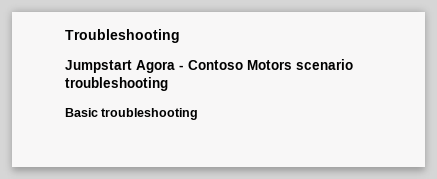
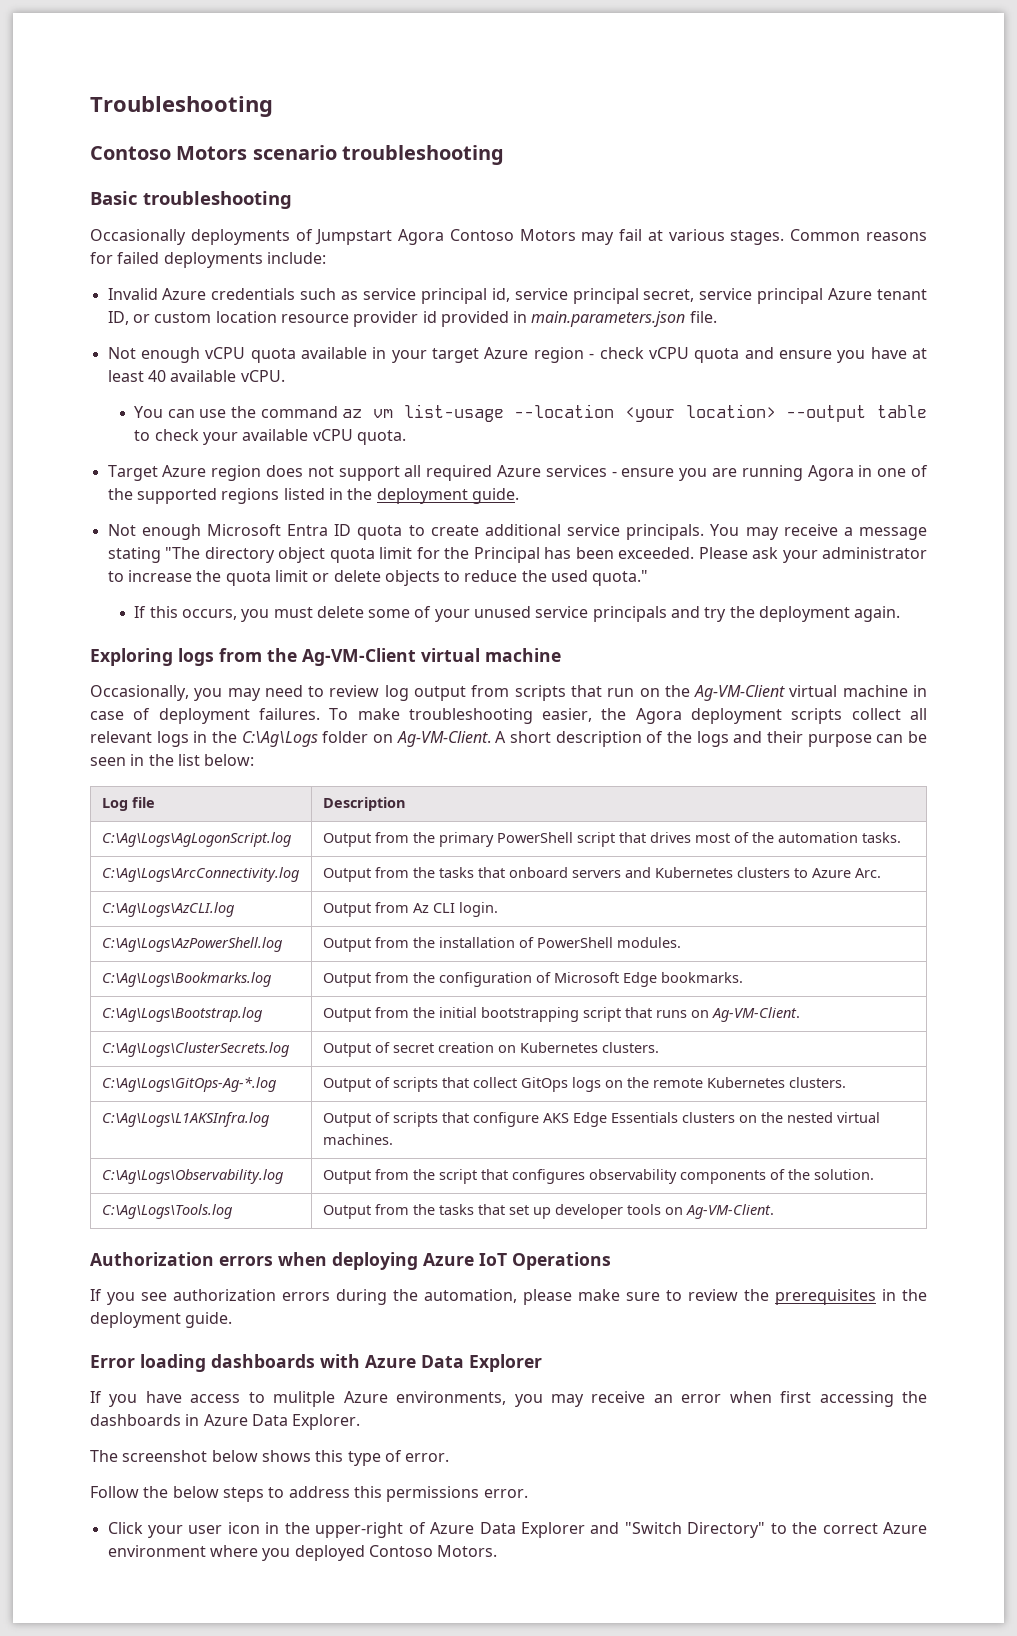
[65,60,184,73] Jumpstart Agora - -> (273, 106) none
(199, 114) none -> [90,229,927,245] [90,252,326,268] [107,288,927,304] [107,311,717,327] [107,347,928,363] [107,370,285,382] [134,404,927,422] [134,429,406,445] [107,465,928,481] [107,488,519,504] [107,524,927,540] [107,547,928,563] [107,570,649,586] [134,606,901,622] [90,648,561,666] [90,685,927,701] [90,708,927,724] [90,731,927,747] [90,754,255,766] [101,797,155,811] [322,797,406,811] [101,832,291,847] [322,832,901,847] [101,867,299,882] [322,867,881,882] [101,902,234,917] [322,902,498,917] [101,937,282,952] [322,937,681,952] [101,972,271,987] [322,972,743,987] [101,1007,262,1022] [322,1007,800,1022] [101,1042,289,1057] [322,1042,659,1057] [101,1077,276,1092] [322,1077,846,1092] [101,1112,269,1127] [322,1112,880,1127] [322,1134,393,1145] [101,1169,283,1184] [322,1169,874,1184] [101,1204,232,1219] [322,1204,774,1219] [90,1252,611,1270] [90,1289,927,1305] [90,1312,233,1328] [90,1354,542,1372] [90,1391,927,1407] [90,1414,361,1430] [90,1450,450,1466] [90,1486,528,1502] [107,1522,928,1538] [107,1545,498,1561] // Occasionally deployments of Jumpstart Agora Contoso Motors may fail at various stages. Common reasons for failed deployments include: // Invalid Azure credentials such as service principal id, service principal secret, service principal Azure tenant ID, or custom location resource provider id provided in main.parameters.json file. // Not enough vCPU quota available in your target Azure region - check vCPU quota and ensure you have at least 40 available vCPU. // You can use the command az vm list-usage --location <your location> --output table to check your available vCPU quota. // Target Azure region does not support all required Azure services - ensure you are running Agora in one of the supported regions listed in the deployment guide. // Not enough Microsoft Entra ID quota to create additional service principals. You may receive a message stating "The directory object quota limit for the Principal has been exceeded. Please ask your administrator to increase the quota limit or delete objects to reduce the used quota." // If this occurs, you must delete some of your unused service principals and try the deployment again. // Exploring logs from the Ag-VM-Client virtual machine // Occasionally, you may need to review log output from scripts that run on the Ag-VM-Client virtual machine in case of deployment failures. To make troubleshooting easier, the Agora deployment scripts collect all relevant logs in the C:\Ag\Logs folder on Ag-VM-Client. A short description of the logs and their purpose can be seen in the list below: // Log file | Description // C:\Ag\Logs\AgLogonScript.log | Output from the primary PowerShell script that drives most of the automation tasks. // C:\Ag\Logs\ArcConnectivity.log | Output from the tasks that onboard servers and Kubernetes clusters to Azure Arc. // C:\Ag\Logs\AzCLI.log | Output from Az CLI login. // C:\Ag\Logs\AzPowerShell.log | Output from the installation of PowerShell modules. // C:\Ag\Logs\Bookmarks.log | Output from the configuration of Microsoft Edge bookmarks. // C:\Ag\Logs\Bootstrap.log | Output from the initial bootstrapping script that runs on Ag-VM-Client. // C:\Ag\Logs\ClusterSecrets.log | Output of secret creation on Kubernetes clusters. // C:\Ag\Logs\GitOps-Ag-*.log | Output of scripts that collect GitOps logs on the remote Kubernetes clusters. // C:\Ag\Logs\L1AKSInfra.log | Output of scripts that configure AKS Edge Essentials clusters on the nested virtual machines. // C:\Ag\Logs\Observability.log | Output from the script that configures observability components of the solution. // C:\Ag\Logs\Tools.log | Output from the tasks that set up developer tools on Ag-VM-Client. // Authorization errors when deploying Azure IoT Operations // If you see authorization errors during the automation, please make sure to review the prerequisites in the deployment guide. // Error loading dashboards with Azure Data Explorer // If you have access to mulitple Azure environments, you may receive an error when first accessing the dashboards in Azure Data Explorer. // The screenshot below shows this type of error. // Follow the below steps to address this permissions error. // Click your user icon in the upper-right of Azure Data Explorer and "Switch Directory" to the correct Azure environment where you deployed Contoso Motors.

